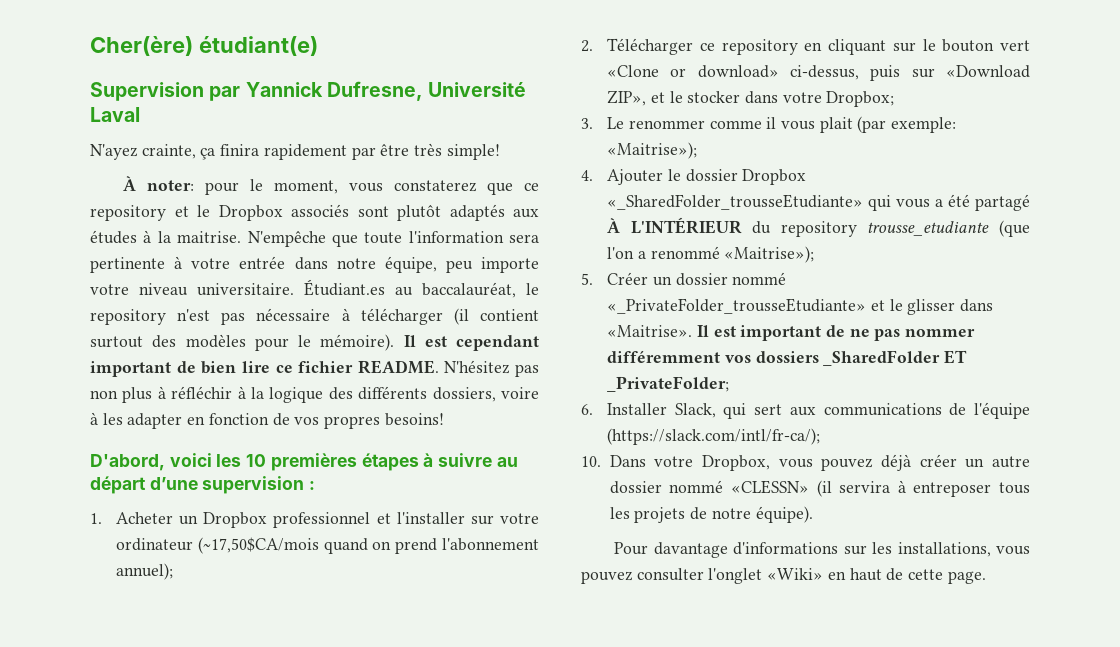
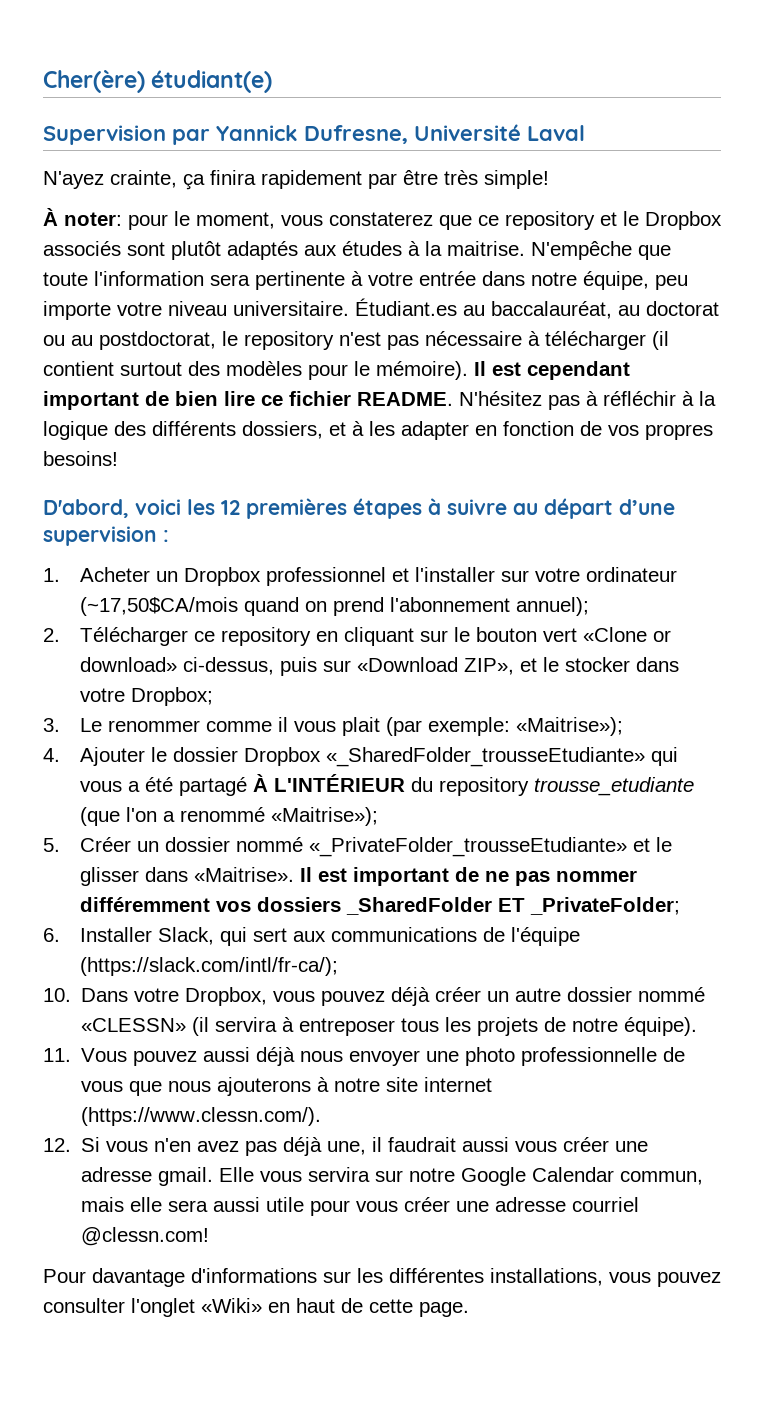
(516, 290) none -> [618,301,719,316] [43,331,216,350] au doctorat ou au postdoctorat,
[90,387,153,403] non plus -> (580, 402) none
[500,387,539,399] voire -> [329,422,346,436] et
[246,454,267,467] 10 -> [221,500,240,515] 12
(813, 514) none -> [43,1047,686,1066] [81,1077,493,1096] [81,1107,322,1126] [43,1137,649,1156] [81,1167,704,1186] [81,1197,640,1216] [81,1227,210,1246] // 11. Vous pouvez aussi déjà nous envoyer une photo professionnelle de vous que nous ajouterons à notre site internet (https://www.clessn.com/). // 12. Si vous n'en avez pas déjà une, il faudrait aussi vous créer une adresse gmail. Elle vous servira sur notre Google Calendar commun, mais elle sera aussi utile pour vous créer une adresse courriel @clessn.com!
(893, 548) none -> [389,1268,484,1283] différentes

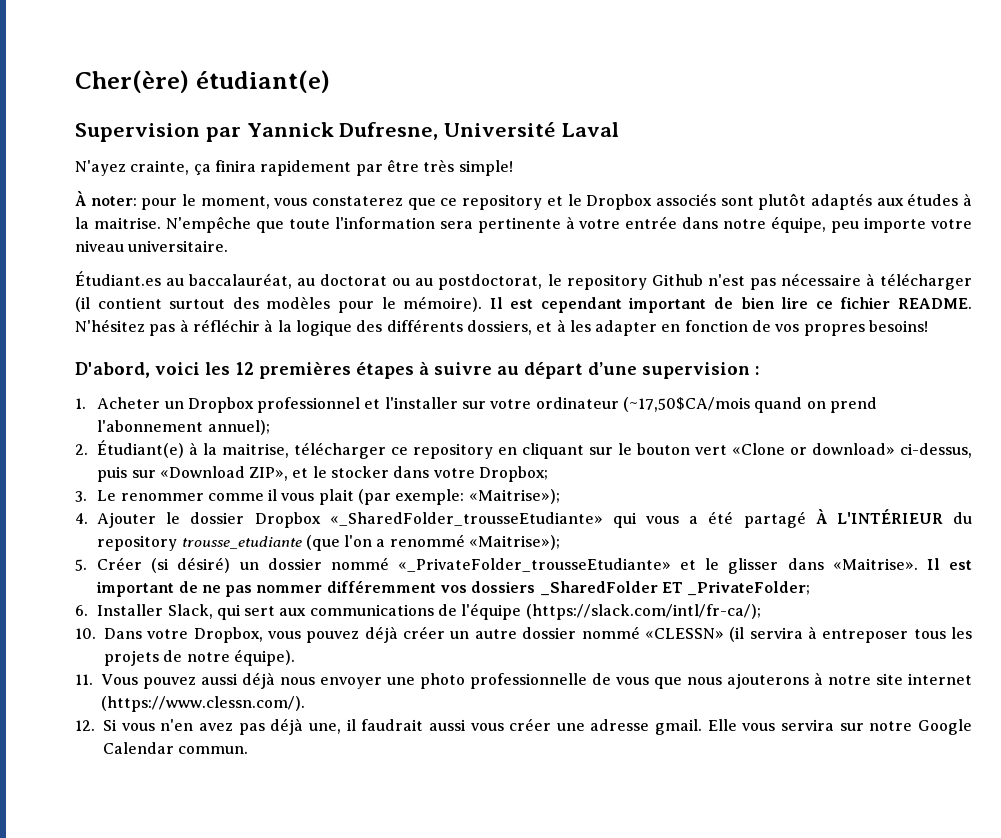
(349, 308) none -> (229, 246) //
(334, 340) none -> [651,274,703,286] Github
[80,627,189,646] Télécharger -> [97,440,387,459] Étudiant(e) à la maitrise, télécharger
(132, 844) none -> [151,557,231,573] (si désiré)
[620,1171,704,1185] [81,1197,640,1216] [81,1227,210,1246] [43,1268,721,1287] [43,1298,469,1317] commun, mais elle sera aussi utile pour vous créer une adresse courriel @clessn.com! // Pour davantage d'informations sur les différentes installations, vous pouvez consulter l'onglet «Wiki» en haut de cette page. -> [178,746,249,754] commun.

